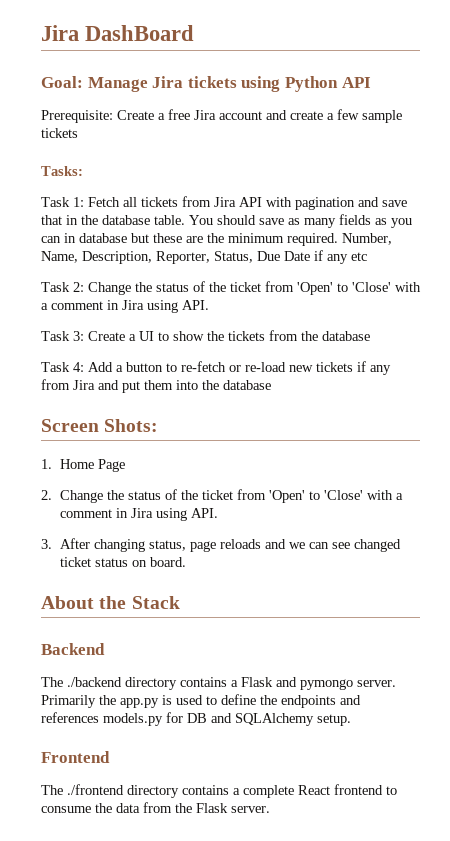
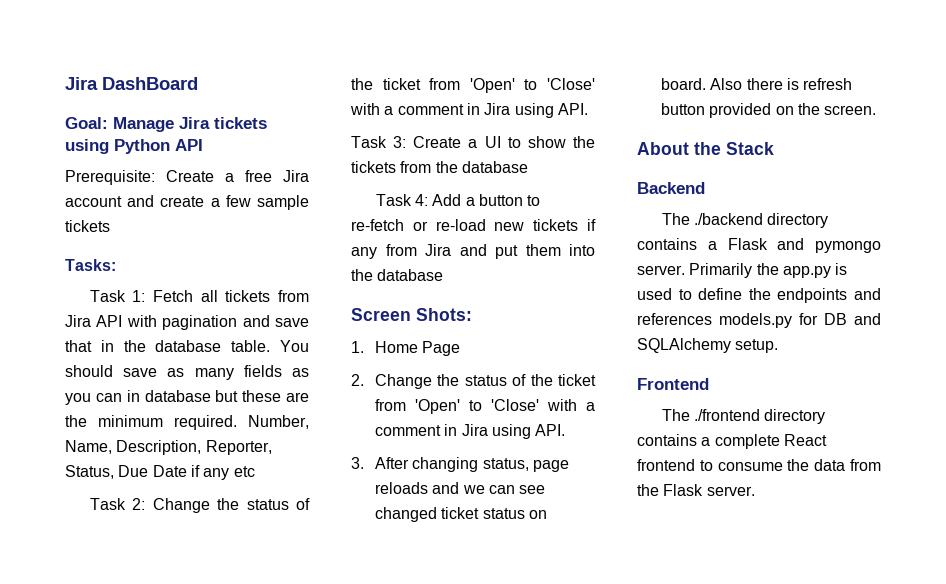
(187, 562) none -> [710,78,853,90] [660,103,877,118] Also there is refresh button provided on the screen.

